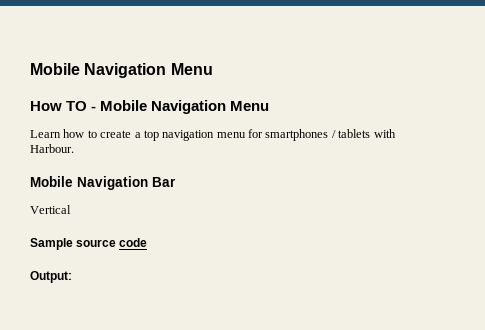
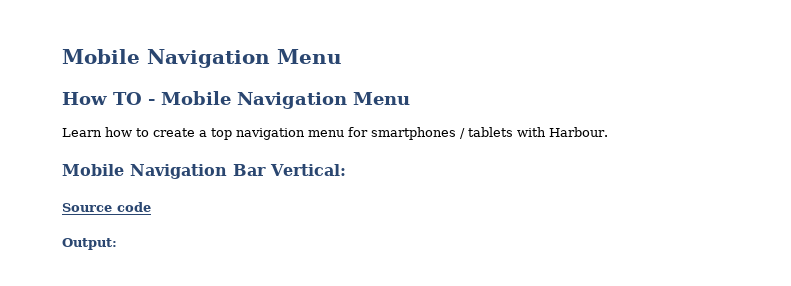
[30,205,71,214] [30,238,117,250] // Vertical // Sample source -> [270,164,346,176] [62,203,112,212] Vertical: // Source

